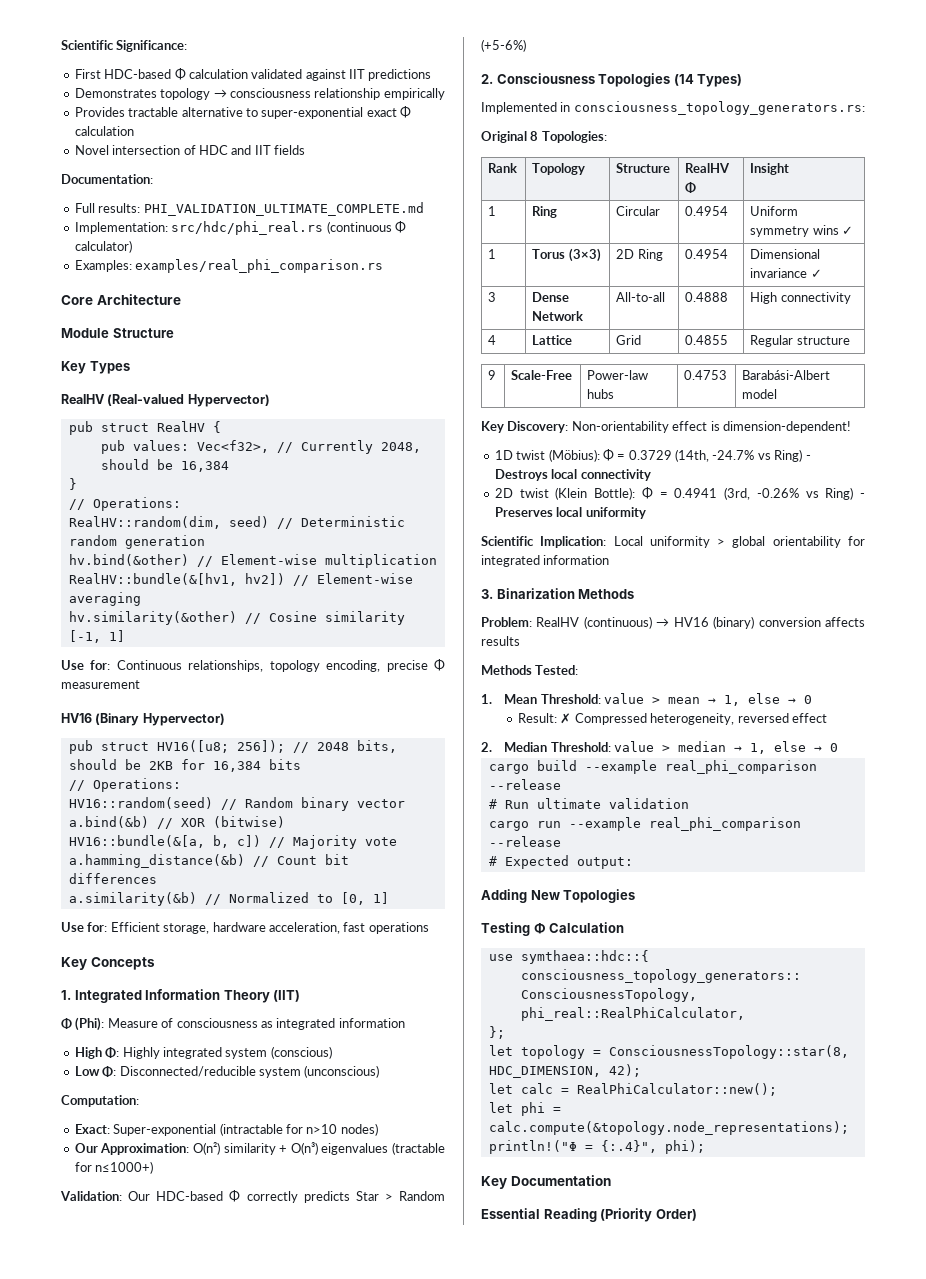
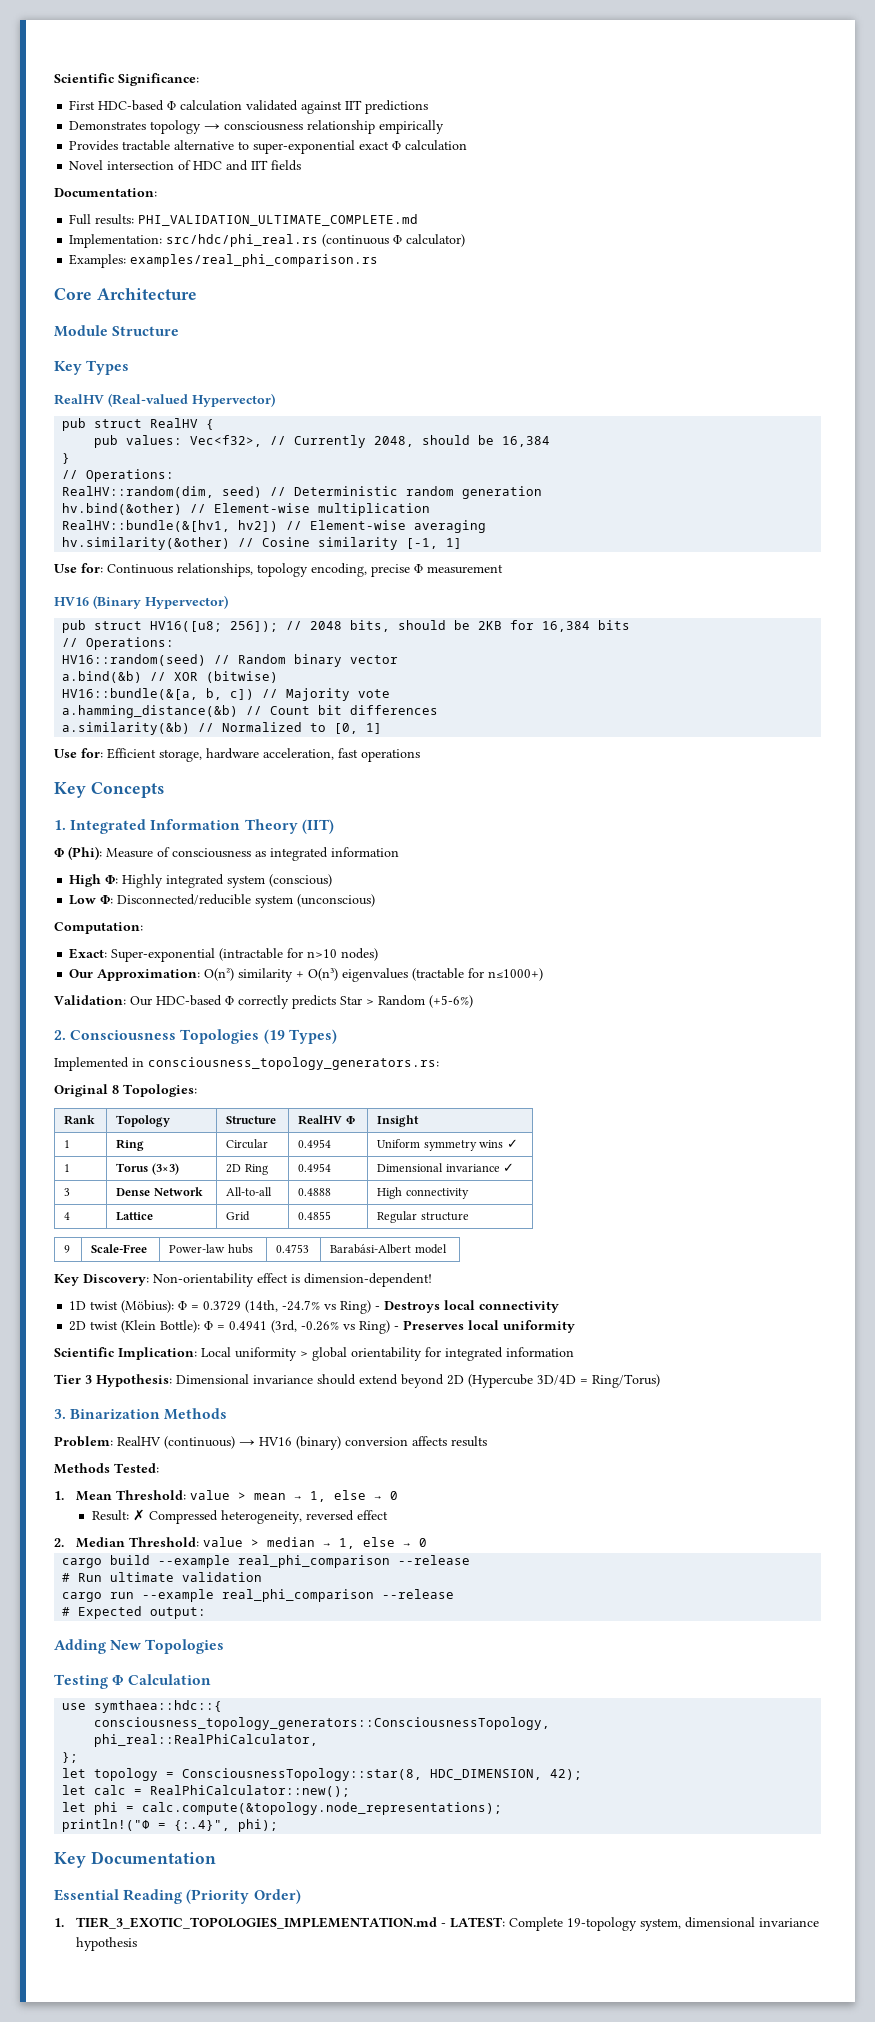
[673,74,694,86] (14 -> [263,1029,285,1044] (19
(610, 560) none -> [54,1374,660,1388] // Tier 3 Hypothesis: Dimensional invariance should extend beyond 2D (Hypercube 3D/4D = Ring/Torus)
(697, 1215) none -> [54,1917,820,1931] [76,1937,138,1951] // 1. TIER_3_EXOTIC_TOPOLOGIES_IMPLEMENTATION.md - LATEST: Complete 19-topology system, dimensional invariance hypothesis

